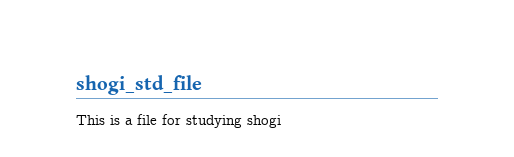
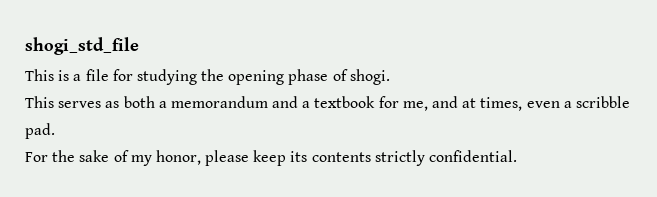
[247,115,281,128] shogi -> [201,69,390,85] [25,96,630,111] [25,123,55,139] [25,150,518,166] the opening phase of shogi. // This serves as both a memorandum and a textbook for me, and at times, even a scribble pad. // For the sake of my honor, please keep its contents strictly confidential.

